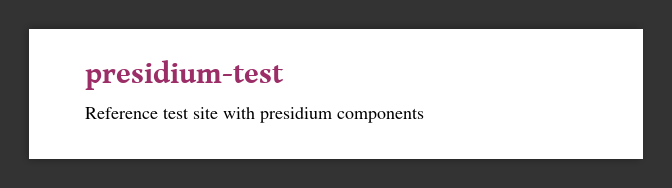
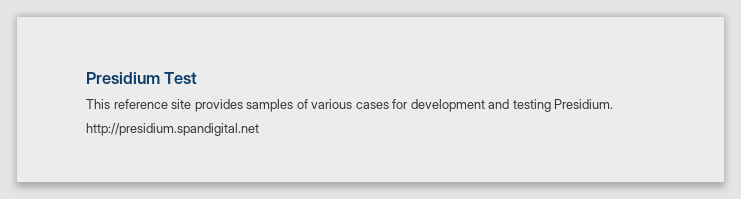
[85,60,284,90] [85,107,424,123] presidium-test // Reference test site with presidium components -> [86,72,198,84] [86,99,614,112] [86,123,259,136] Presidium Test // This reference site provides samples of various cases for development and testing Presidium. // http://presidium.spandigital.net

